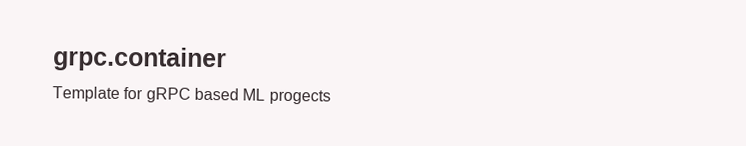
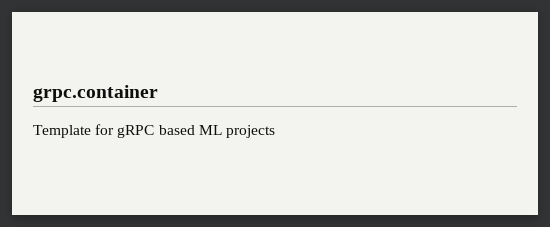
[268,89,331,105] progects -> [225,125,275,138] projects

